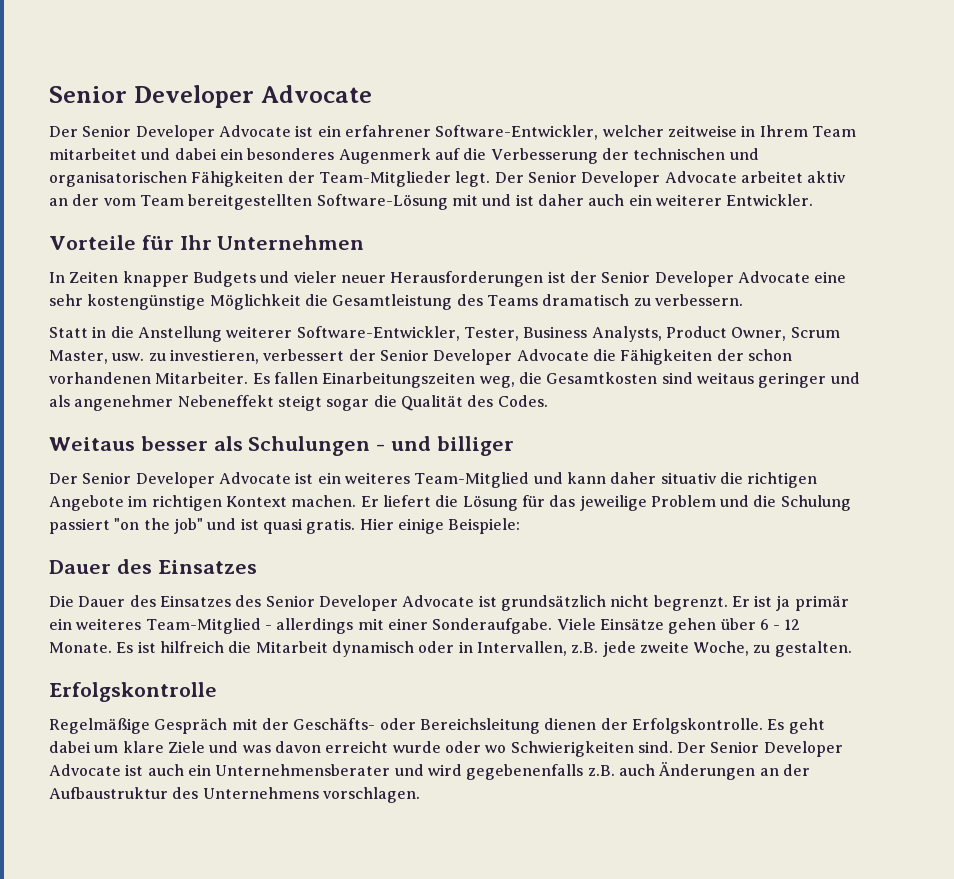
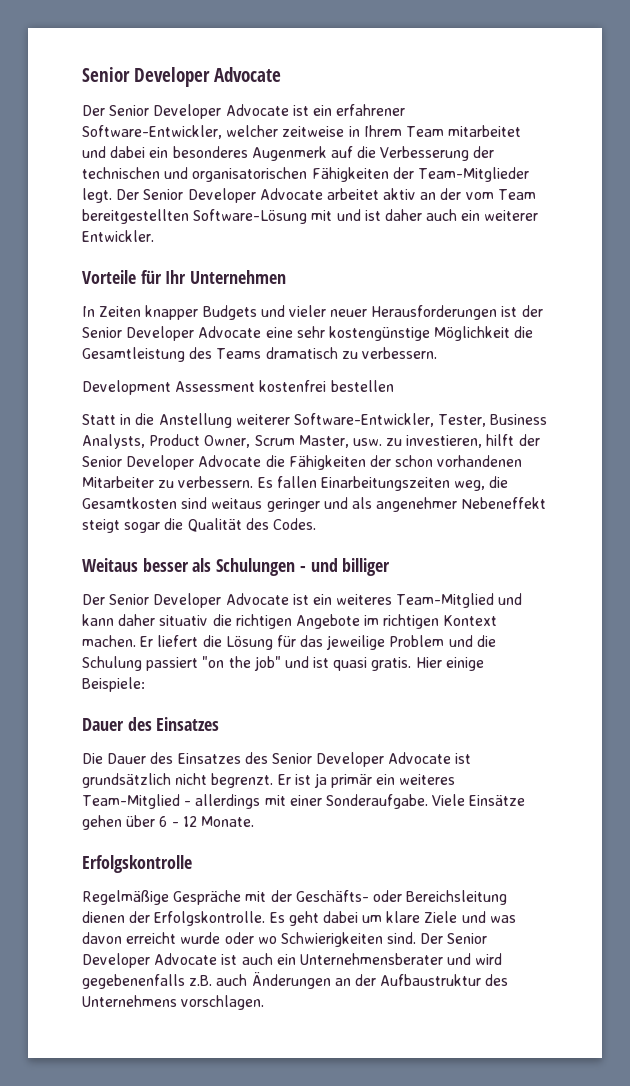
(743, 300) none -> [82,380,394,395] // Development Assessment kostenfrei bestellen
[263,349,345,361] verbessert -> [486,434,515,446] hilft
[155,372,249,384] Mitarbeiter. -> [82,476,254,488] Mitarbeiter zu verbessern.
[116,641,852,657] Es ist hilfreich die Mitarbeit dynamisch oder in Intervallen, z.B. jede zweite Woche, zu gestalten. -> (254, 821) none
[154,718,228,734] Gespräch -> [173,890,242,905] Gespräche

